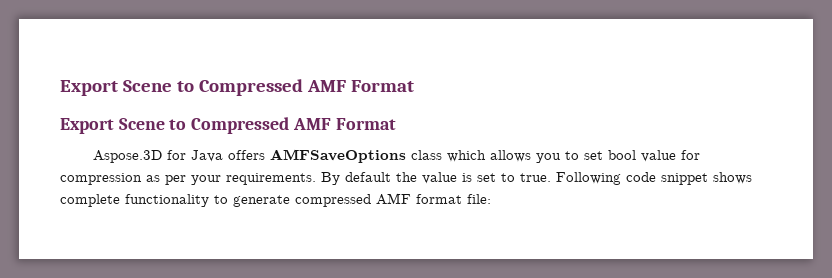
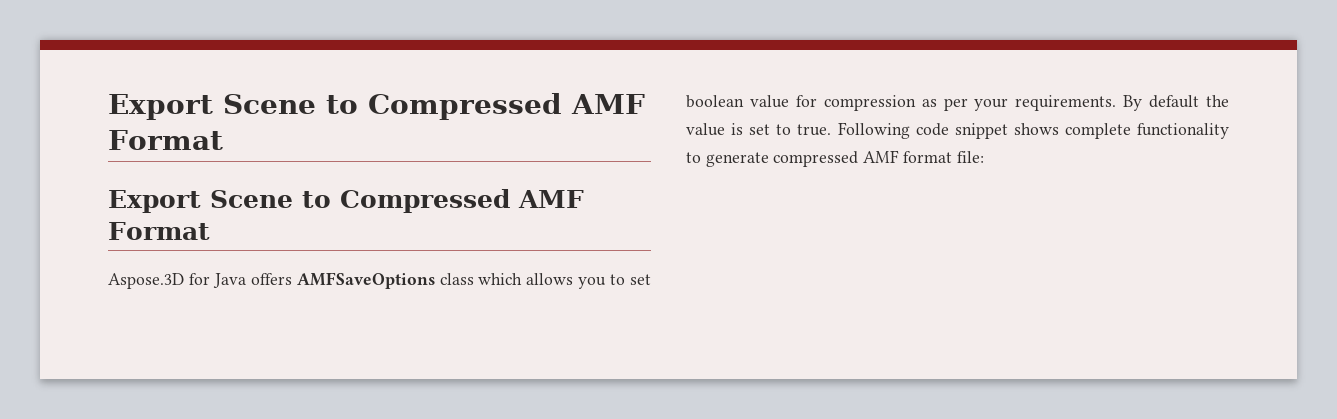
[608,150,637,160] bool -> [686,95,744,108] boolean

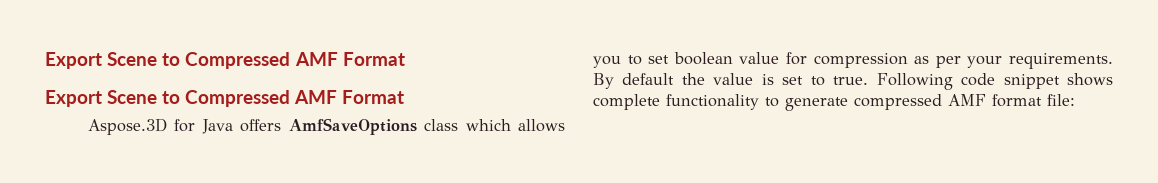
[296,272,435,289] AMFSaveOptions -> [288,118,417,135] AmfSaveOptions

